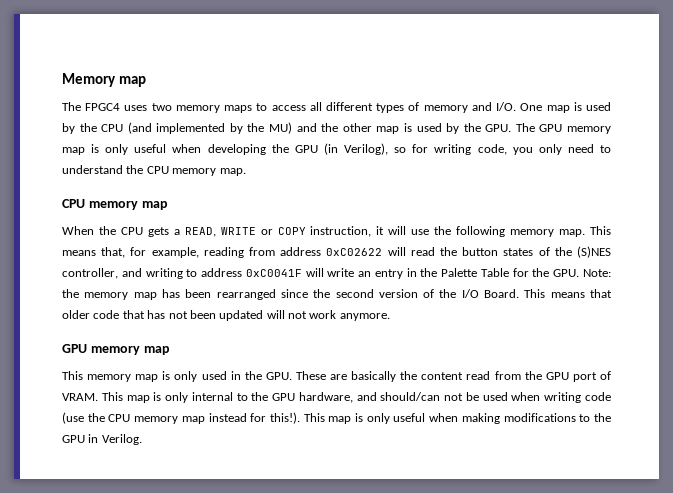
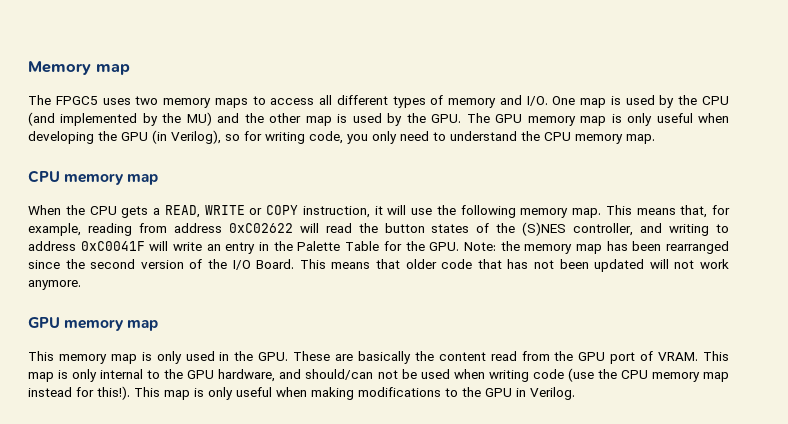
[85,103,121,111] FPGC4 -> [55,96,98,105] FPGC5

